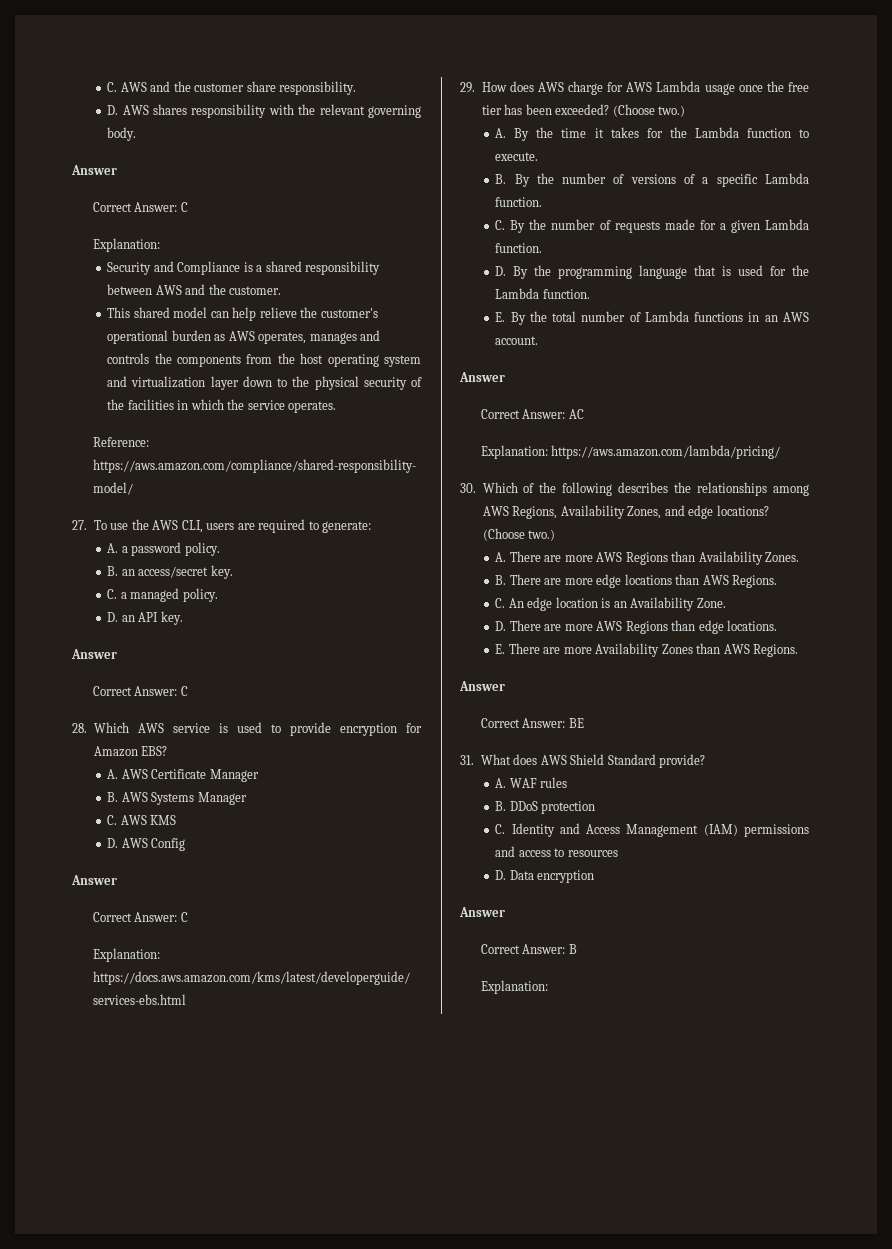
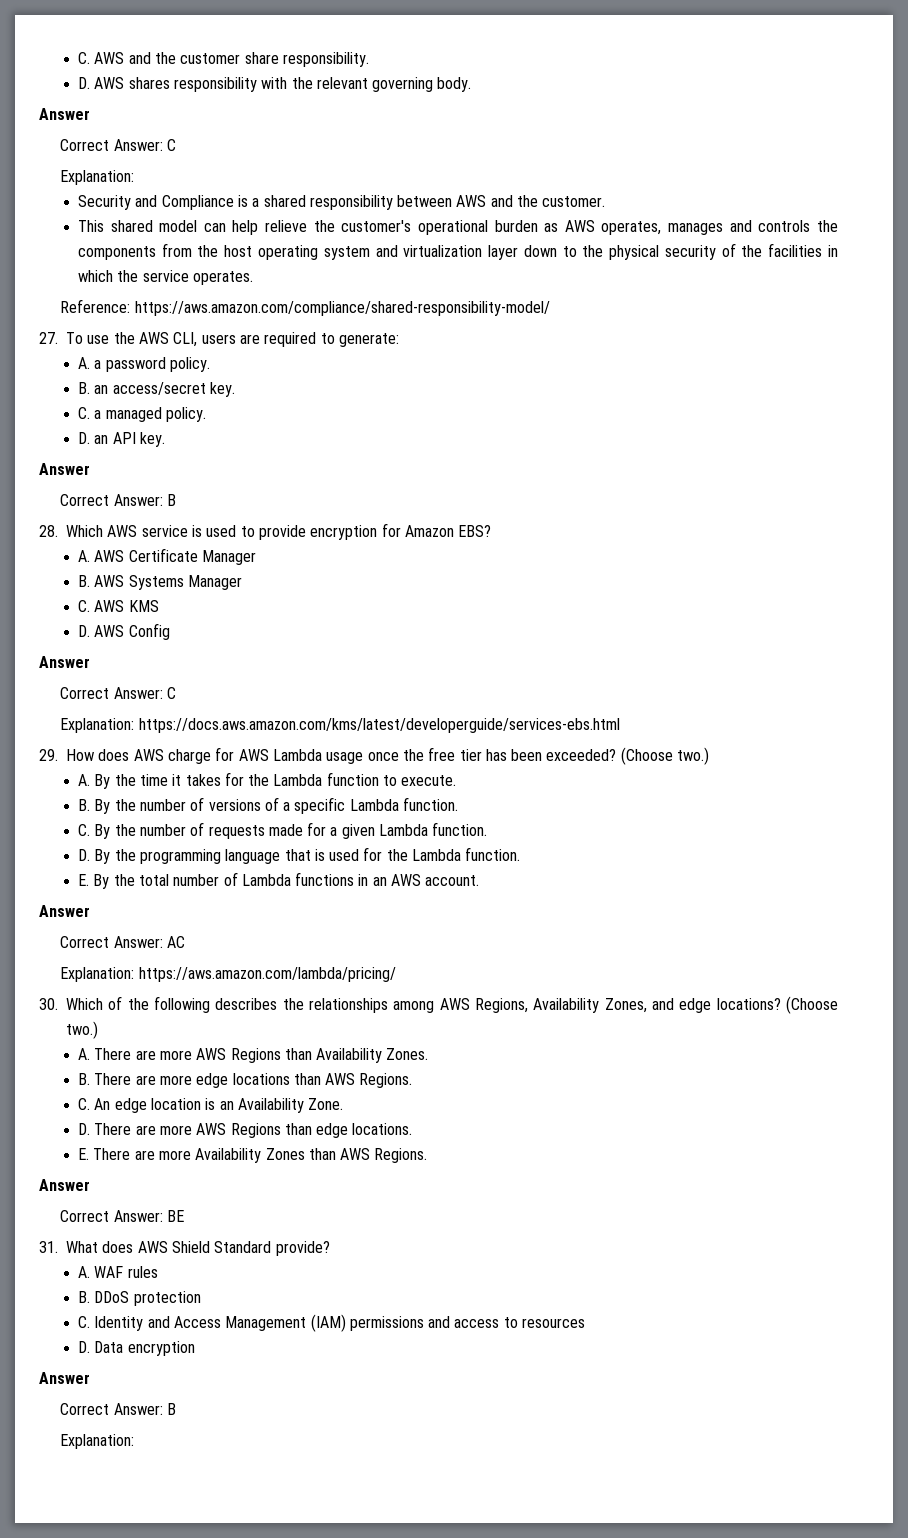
[180,686,188,696] C -> [166,494,176,506] B

